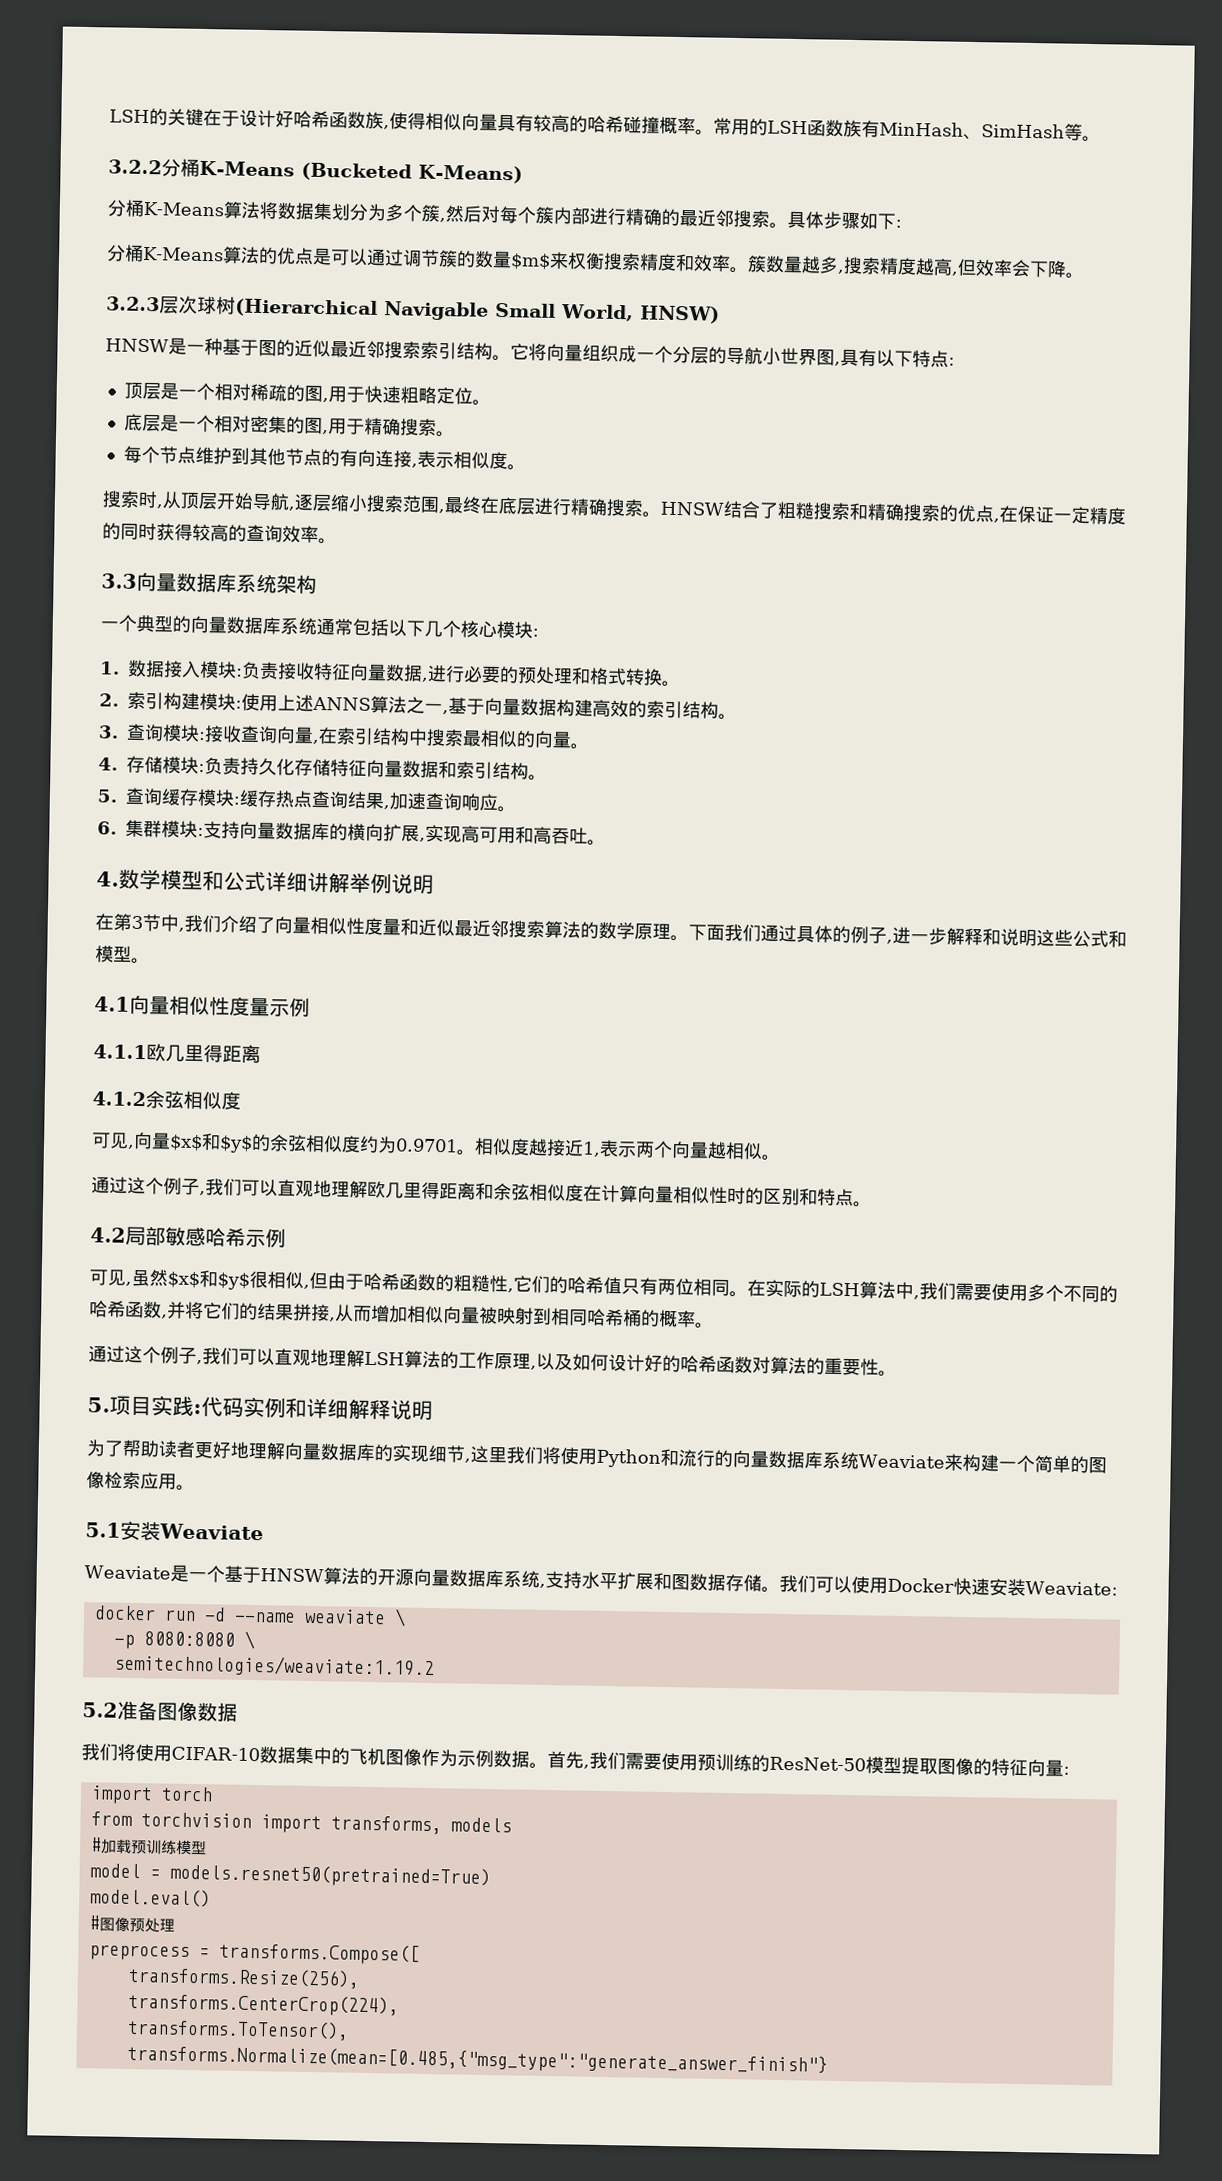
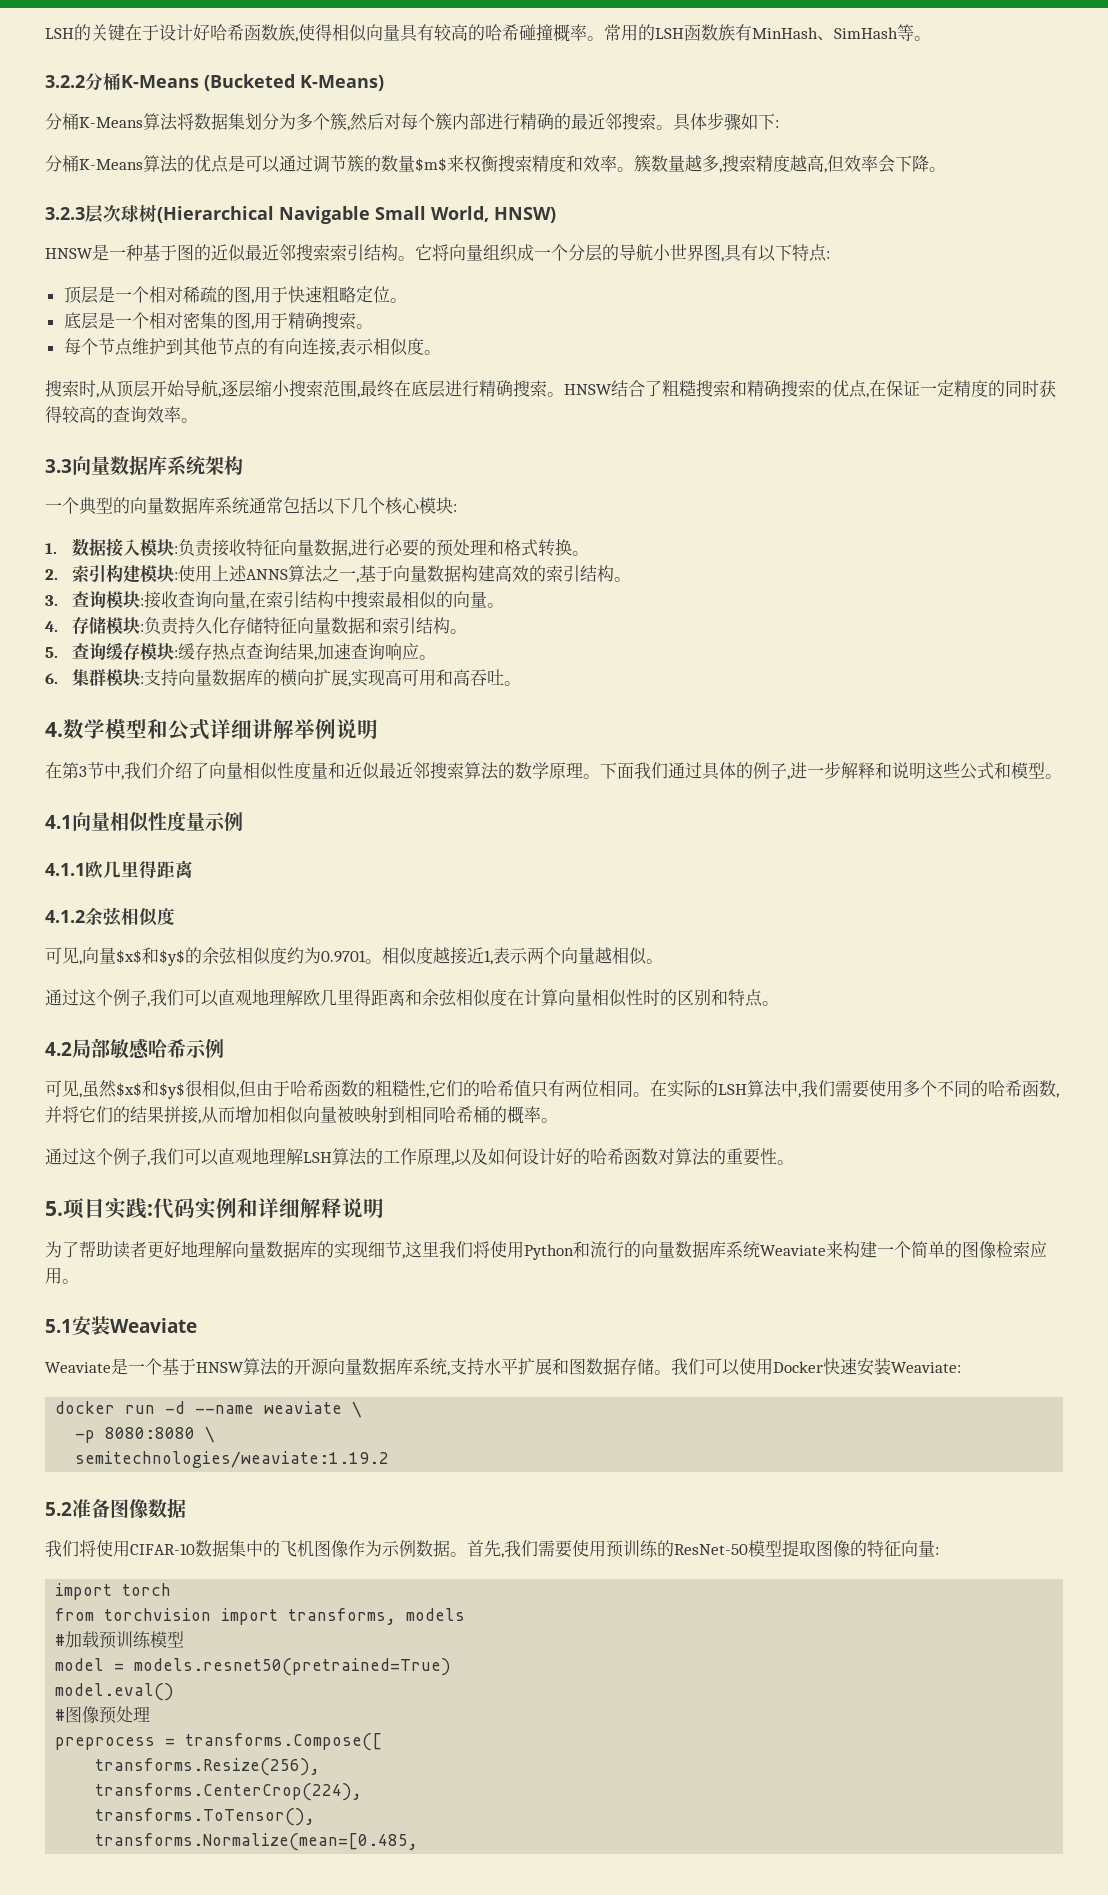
[126,2044,828,2076] transforms.Normalize(mean=[0.485,{"msg_type":"generate_answer_finish"} -> [95,1833,419,1851] transforms.Normalize(mean=[0.485,

